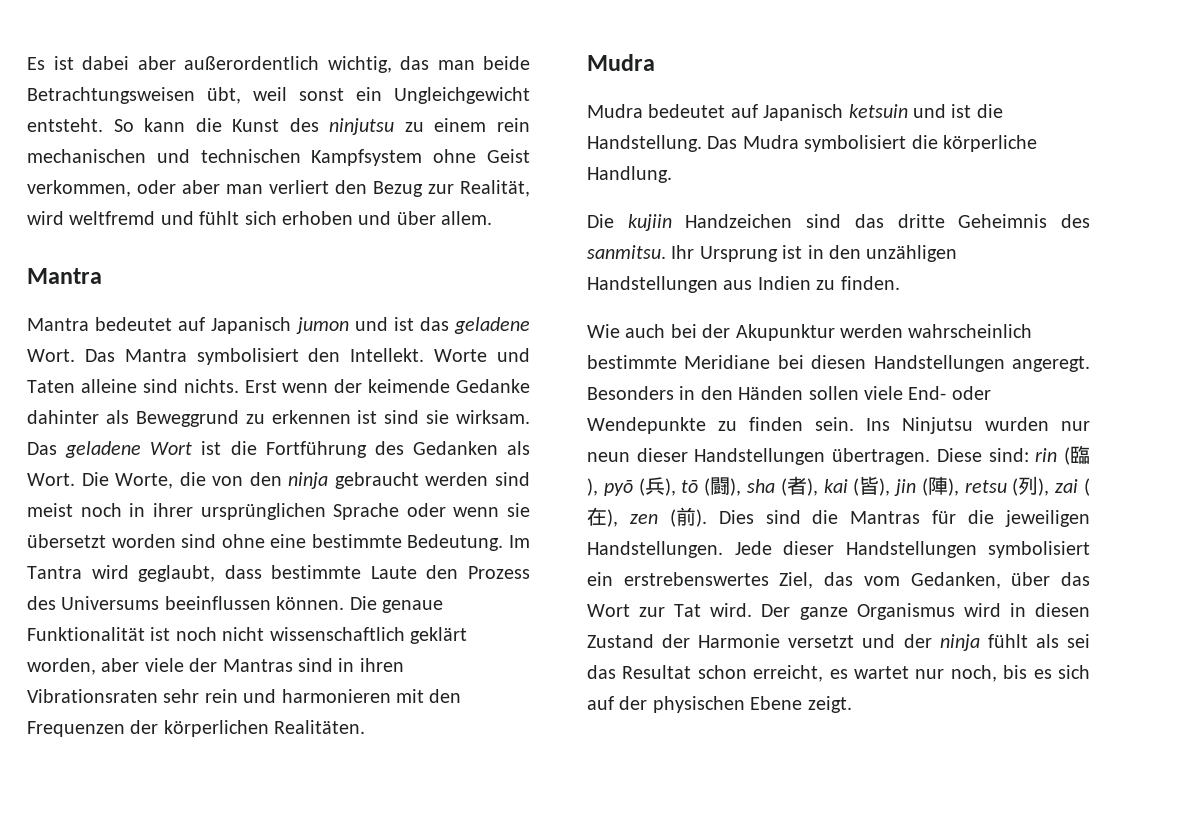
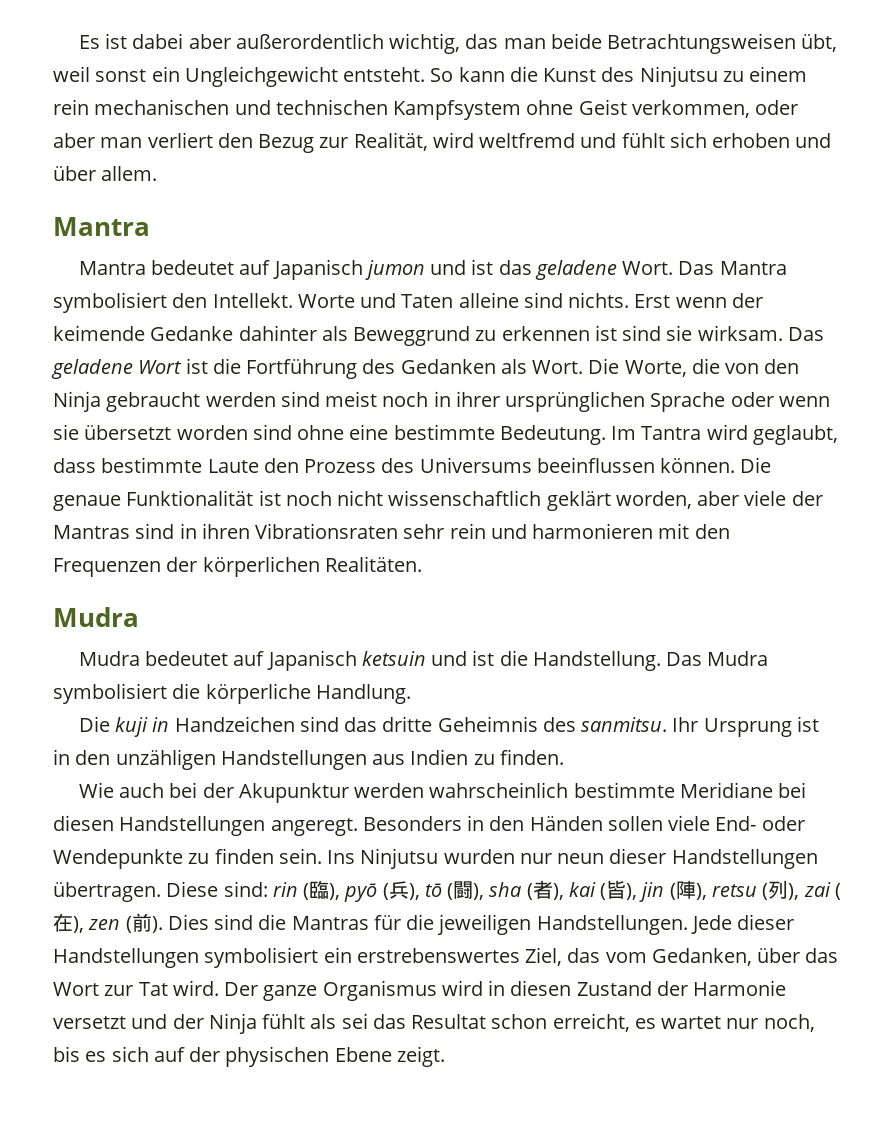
[329,118,395,135] ninjutsu -> [639,66,718,87] Ninjutsu
[288,472,329,489] ninja -> [53,391,101,412] Ninja
[627,214,672,231] kujiin -> [115,717,170,737] kuji in
[939,634,980,651] ninja -> [208,1013,257,1034] Ninja

